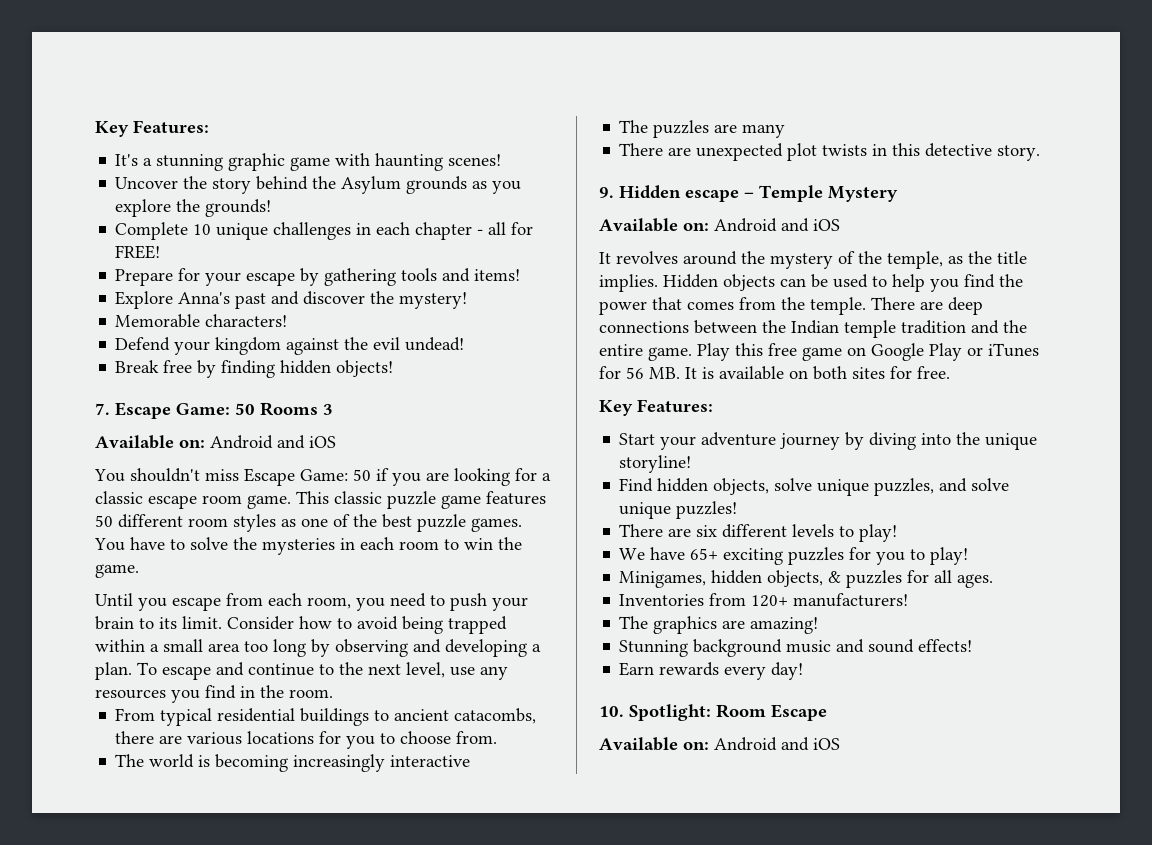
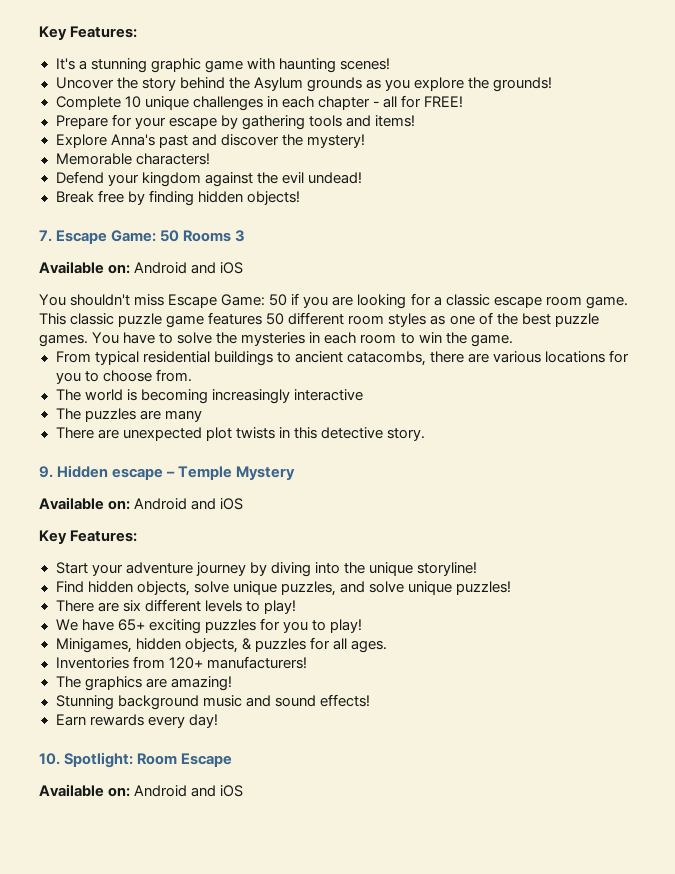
[95,593,528,611] [95,616,507,634] [95,639,541,657] [95,662,508,680] [95,685,333,703] // Until you escape from each room, you need to push your brain to its limit. Consider how to avoid being trapped within a small area too long by observing and developing a plan. To escape and continue to the next level, use any resources you find in the room. -> (513, 340) none
[599,251,1027,269] [599,274,1023,292] [599,297,983,315] [599,320,1027,338] [599,343,1039,361] [599,366,950,380] // It revolves around the mystery of the temple, as the title implies. Hidden objects can be used to help you find the power that comes from the temple. There are deep connections between the Indian temple tradition and the entire game. Play this free game on Google Play or iTunes for 56 MB. It is available on both sites for free. -> (244, 504) none

